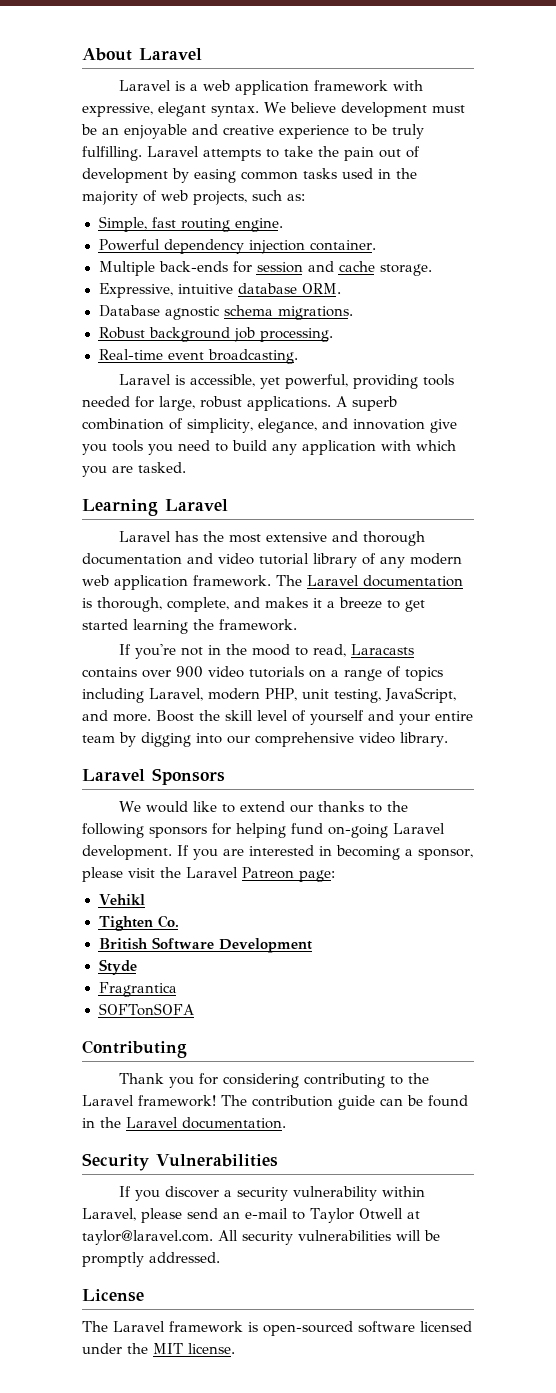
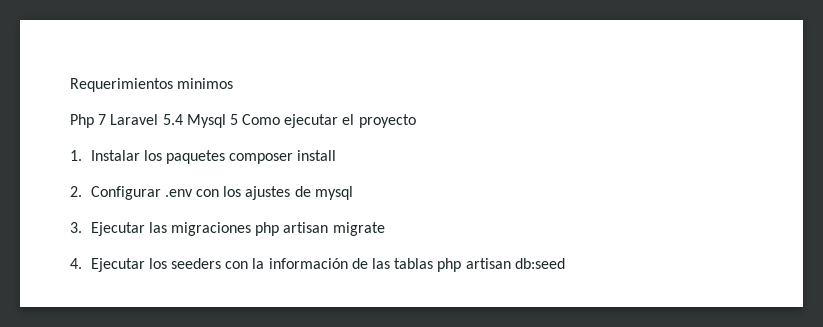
[82,48,202,61] [119,80,424,95] [82,102,465,117] [81,124,424,139] [82,146,420,161] [82,168,417,183] [82,190,305,205] [98,216,283,232] [98,239,376,254] [98,261,432,276] [98,283,341,298] [98,305,353,320] [98,327,333,342] [98,349,298,364] [119,374,455,389] [82,396,397,411] [82,418,457,433] [82,440,456,455] [82,462,186,477] [82,499,228,516] [119,531,426,546] [82,553,462,568] [82,575,463,590] [82,597,425,612] [82,619,297,634] [119,644,415,659] [82,666,443,681] [82,687,456,703] [82,710,473,725] [82,732,448,747] [82,768,225,785] [119,801,409,813] [82,823,445,838] [82,845,473,860] [82,867,335,882] [98,894,146,905] [98,915,179,931] [98,937,312,953] [98,959,137,975] [98,982,177,997] [98,1003,195,1016] [82,1040,187,1058] [119,1073,430,1088] [82,1095,468,1110] [82,1117,286,1129] [82,1153,278,1171] [119,1186,426,1201] [82,1208,420,1223] [82,1230,440,1245] [82,1252,220,1267] [82,1289,144,1302] [82,1321,472,1336] [82,1343,235,1354] About Laravel // Laravel is a web application framework with expressive, elegant syntax. We believe development must be an enjoyable and creative experience to be truly fulfilling. Laravel attempts to take the pain out of development by easing common tasks used in the majority of web projects, such as: // Simple, fast routing engine. // Powerful dependency injection container. // Multiple back-ends for session and cache storage. // Expressive, intuitive database ORM. // Database agnostic schema migrations. // Robust background job processing. // Real-time event broadcasting. // Laravel is accessible, yet powerful, providing tools needed for large, robust applications. A superb combination of simplicity, elegance, and innovation give you tools you need to build any application with which you are tasked. // Learning Laravel // Laravel has the most extensive and thorough documentation and video tutorial library of any modern web application framework. The Laravel documentation is thorough, complete, and makes it a breeze to get started learning the framework. // If you're not in the mood to read, Laracasts contains over 900 video tutorials on a range of topics including Laravel, modern PHP, unit testing, JavaScript, and more. Boost the skill level of yourself and your entire team by digging into our comprehensive video library. // Laravel Sponsors // We would like to extend our thanks to the following sponsors for helping fund on-going Laravel development. If you are interested in becoming a sponsor, please visit the Laravel Patreon page: // Vehikl // Tighten Co. // British Software Development // Styde // Fragrantica // SOFTonSOFA // Contributing // Thank you for considering contributing to the Laravel framework! The contribution guide can be found in the Laravel documentation. // Security Vulnerabilities // If you discover a security vulnerability within Laravel, please send an e-mail to Taylor Otwell at taylor@laravel.com. All security vulnerabilities will be promptly addressed. // License // The Laravel framework is open-sourced software licensed under the MIT license. -> [70,78,234,92] [70,114,416,128] [70,150,337,164] [70,186,353,200] [70,222,385,236] [70,258,565,272] Requerimientos minimos // Php 7 Laravel 5.4 Mysql 5 Como ejecutar el proyecto // 1. Instalar los paquetes composer install // 2. Configurar .env con los ajustes de mysql // 3. Ejecutar las migraciones php artisan migrate // 4. Ejecutar los seeders con la información de las tablas php artisan db:seed

